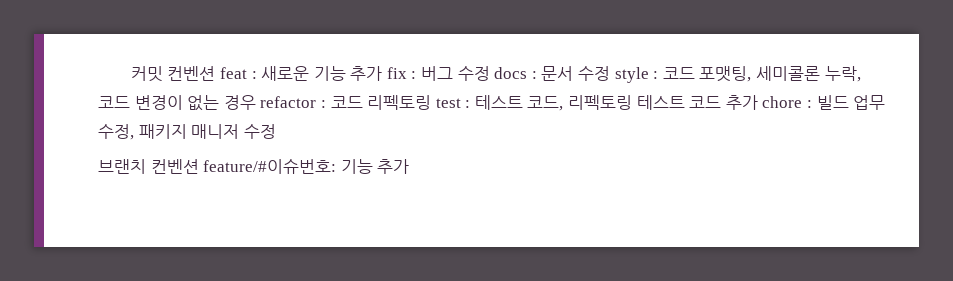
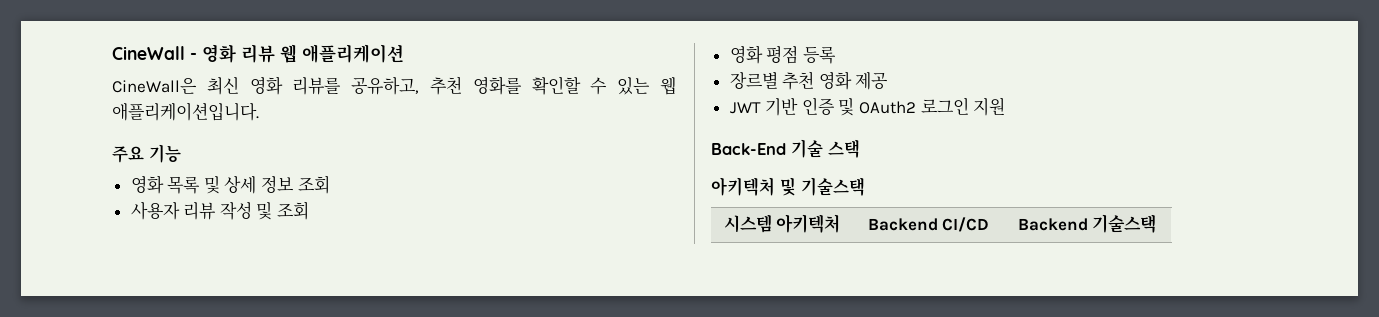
[130,66,861,83] [98,95,886,111] [98,124,276,140] [98,159,410,174] 커밋 컨벤션 feat : 새로운 기능 추가 fix : 버그 수정 docs : 문서 수정 style : 코드 포맷팅, 세미콜론 누락, 코드 변경이 없는 경우 refactor : 코드 리펙토링 test : 테스트 코드, 리펙토링 테스트 코드 추가 chore : 빌드 업무 수정, 패키지 매니저 수정 // 브랜치 컨벤션 feature/#이슈번호: 기능 추가 -> [112,44,404,63] [112,76,676,95] [112,102,259,121] [112,144,181,163] [130,175,330,194] [130,201,310,220] [729,45,836,64] [729,71,889,90] [729,97,1006,116] [711,139,860,158] [711,177,865,196] [723,214,841,233] [867,217,990,232] [1017,214,1157,233] CineWall - 영화 리뷰 웹 애플리케이션 // CineWall은 최신 영화 리뷰를 공유하고, 추천 영화를 확인할 수 있는 웹 애플리케이션입니다. // 주요 기능 // 영화 목록 및 상세 정보 조회 // 사용자 리뷰 작성 및 조회 // 영화 평점 등록 // 장르별 추천 영화 제공 // JWT 기반 인증 및 OAuth2 로그인 지원 // Back-End 기술 스택 // 아키텍처 및 기술스택 // 시스템 아키텍처 | Backend CI/CD | Backend 기술스택

